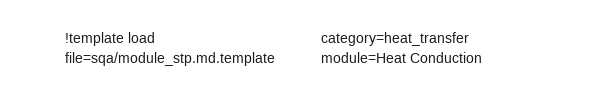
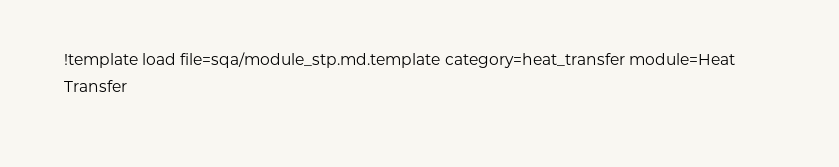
[410,52,482,63] Conduction -> [64,80,127,92] Transfer

